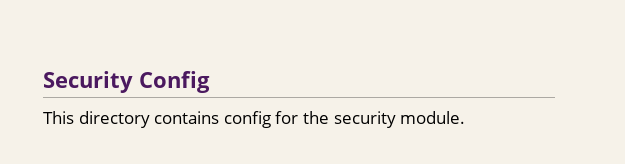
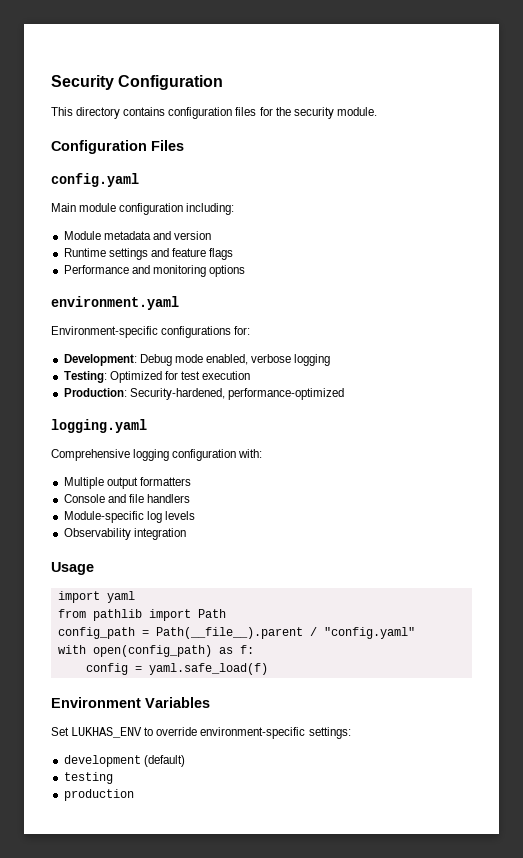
[139,71,210,93] Config -> [118,75,224,90] Configuration
[223,111,271,128] config -> [168,107,257,119] configuration files
(466, 117) none -> [51,140,184,154] [51,173,139,187] [51,203,235,215] [63,231,211,240] [63,248,234,260] [63,265,245,277] [51,296,179,310] [51,326,251,338] [63,354,331,366] [63,371,251,383] [63,388,344,400] [51,419,147,433] [51,449,263,461] [63,477,191,489] [63,494,190,503] [63,511,195,523] [63,528,186,540] [51,562,94,575] [57,591,135,603] [57,609,226,621] [57,627,415,639] [57,645,254,657] [85,663,268,675] [51,697,210,708] [51,727,351,739] [63,755,185,767] [63,772,113,784] [63,789,134,801] // Configuration Files // config.yaml // Main module configuration including: // Module metadata and version // Runtime settings and feature flags // Performance and monitoring options // environment.yaml // Environment-specific configurations for: // Development: Debug mode enabled, verbose logging // Testing: Optimized for test execution // Production: Security-hardened, performance-optimized // logging.yaml // Comprehensive logging configuration with: // Multiple output formatters // Console and file handlers // Module-specific log levels // Observability integration // Usage // import yaml // from pathlib import Path // config_path = Path(__file__).parent / "config.yaml" // with open(config_path) as f: // config = yaml.safe_load(f) // Environment Variables // Set LUKHAS_ENV to override environment-specific settings: // development (default) // testing // production

